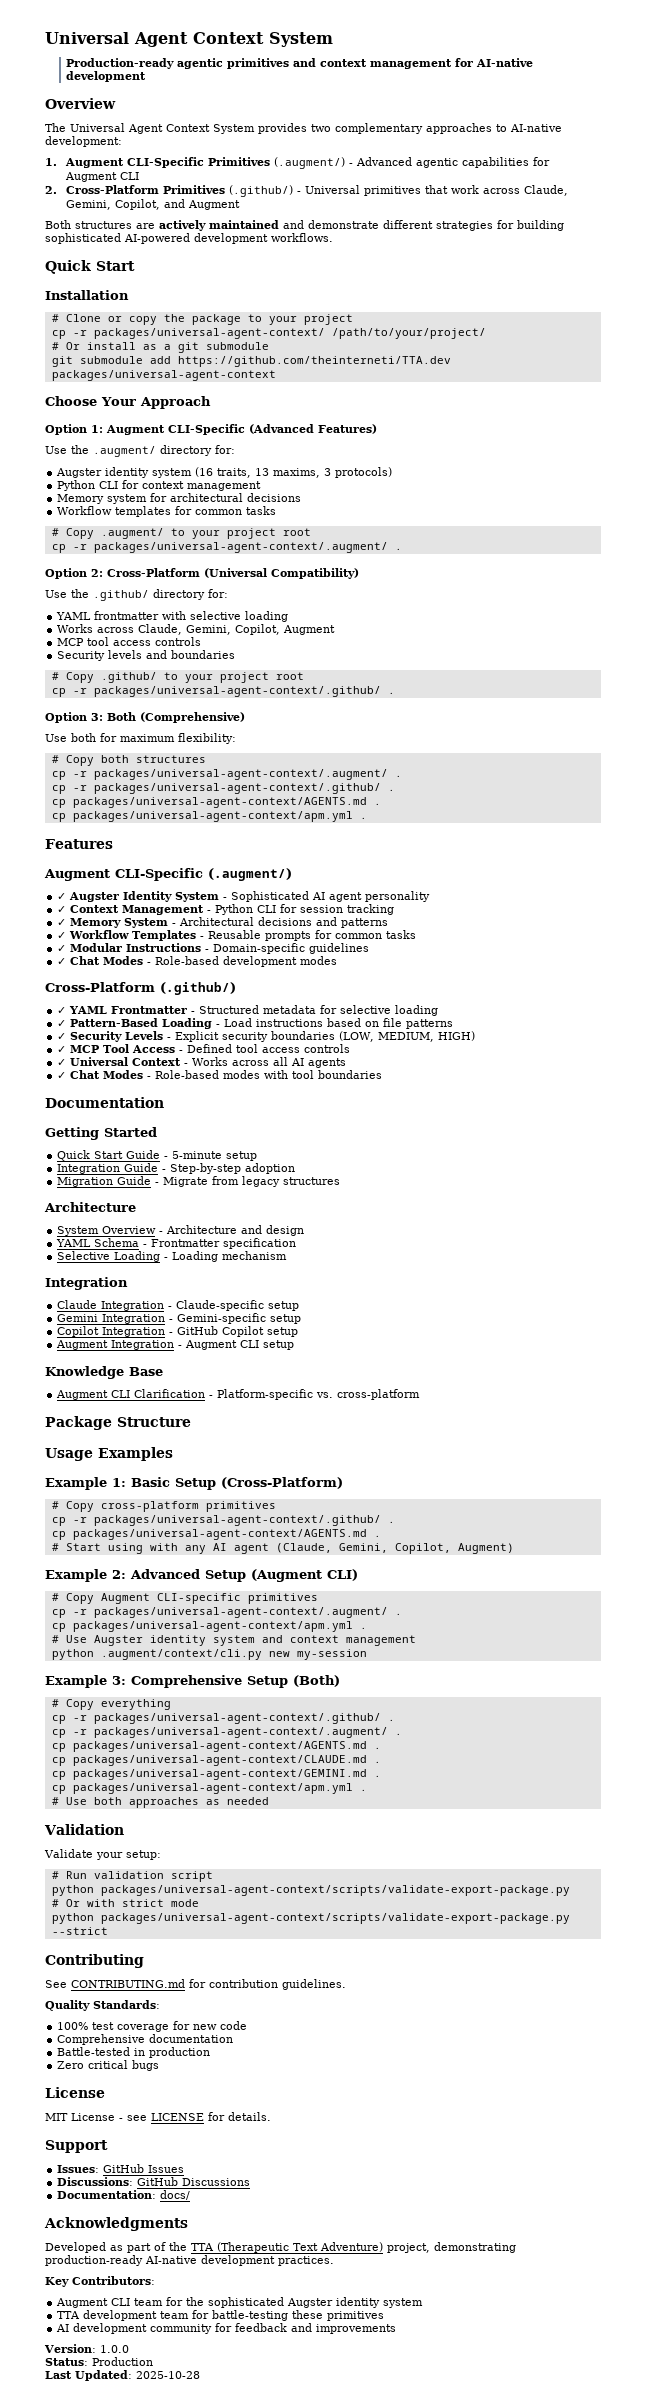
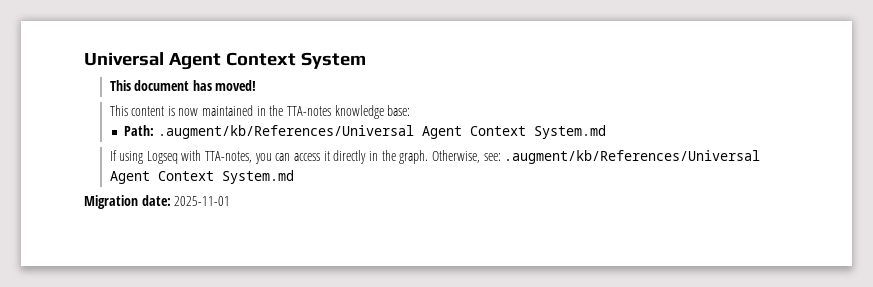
[66,58,534,69] [66,71,147,82] [45,98,116,109] [45,123,562,134] [45,136,122,147] [45,157,551,169] [65,172,140,182] [45,185,569,197] [66,199,241,210] [45,220,564,231] [45,233,333,244] [45,260,135,274] [45,290,129,300] [51,314,353,325] [51,328,486,339] [51,342,269,353] [51,356,451,367] [51,370,276,381] [45,396,211,409] [45,424,377,435] [45,445,235,457] [56,467,393,478] [57,480,262,491] [57,493,302,504] [57,506,277,517] [51,528,311,539] [51,542,402,553] [45,568,359,579] [45,589,228,601] [56,611,289,622] [57,624,336,635] [57,637,202,646] [57,650,236,661] [51,672,304,683] [51,686,395,697] [45,712,245,723] [45,733,236,744] [51,755,206,766] [51,769,402,780] [51,783,395,794] [51,797,381,808] [51,811,367,822] [45,839,113,849] [44,868,292,881] [57,891,431,902] [57,904,395,915] [57,917,389,928] [57,930,417,941] [57,943,370,954] [57,956,338,967] [45,982,236,995] [57,1005,439,1016] [57,1018,454,1029] [57,1031,476,1042] [57,1044,351,1053] [57,1057,347,1068] [57,1070,383,1079] [45,1097,164,1108] [45,1127,157,1140] [57,1150,258,1161] [57,1163,296,1174] [57,1176,341,1187] [44,1202,136,1212] [57,1225,305,1236] [56,1238,297,1249] [57,1251,288,1262] [45,1277,128,1290] [57,1300,300,1311] [57,1313,302,1324] [57,1326,299,1337] [56,1340,295,1350] [45,1366,163,1379] [56,1389,421,1400] [45,1416,191,1430] [45,1447,173,1461] [45,1477,343,1490] [51,1501,276,1512] [51,1515,395,1526] [51,1529,381,1540] [51,1543,514,1554] [45,1569,358,1582] [51,1593,318,1604] [51,1607,402,1618] [51,1621,367,1632] [51,1635,416,1646] [51,1649,367,1660] [45,1675,340,1688] [51,1699,171,1710] [51,1713,395,1724] [51,1727,402,1738] [51,1741,381,1752] [51,1755,381,1766] [51,1769,381,1780] [51,1783,367,1794] [51,1797,269,1808] [44,1824,124,1835] [44,1849,161,1860] [51,1871,213,1882] [51,1885,570,1896] [51,1899,199,1907] [51,1913,570,1924] [51,1927,108,1935] [45,1954,144,1968] [45,1979,346,1990] [45,2000,160,2011] [57,2021,248,2032] [57,2034,234,2045] [57,2047,211,2058] [57,2060,160,2071] [45,2087,105,2098] [45,2112,271,2121] [45,2140,108,2153] [57,2164,185,2173] [57,2177,251,2186] [57,2190,191,2200] [44,2217,188,2231] [45,2242,516,2253] [45,2255,334,2266] [45,2276,155,2287] [56,2297,424,2308] [57,2310,385,2321] [56,2323,397,2334] [44,2344,129,2353] [45,2357,153,2366] [45,2370,200,2381] Production-ready agentic primitives and context management for AI-native development // Overview // The Universal Agent Context System provides two complementary approaches to AI-native development: // 1. Augment CLI-Specific Primitives (.augment/) - Advanced agentic capabilities for Augment CLI // 2. Cross-Platform Primitives (.github/) - Universal primitives that work across Claude, Gemini, Copilot, and Augment // Both structures are actively maintained and demonstrate different strategies for building sophisticated AI-powered development workflows. // Quick Start // Installation // # Clone or copy the package to your project // cp -r packages/universal-agent-context/ /path/to/your/project/ // # Or install as a git submodule // git submodule add https://github.com/theinterneti/TTA.dev packages/universal-agent-context // Choose Your Approach // Option 1: Augment CLI-Specific (Advanced Features) // Use the .augment/ directory for: // Augster identity system (16 traits, 13 maxims, 3 protocols) // Python CLI for context management // Memory system for architectural decisions // Workflow templates for common tasks // # Copy .augment/ to your project root // cp -r packages/universal-agent-context/.augment/ . // Option 2: Cross-Platform (Universal Compatibility) // Use the .github/ directory for: // YAML frontmatter with selective loading // Works across Claude, Gemini, Copilot, Augment // MCP tool access controls // Security levels and boundaries // # Copy .github/ to your project root // cp -r packages/universal-agent-context/.github/ . // Option 3: Both (Comprehensive) // Use both for maximum flexibility: // # Copy both structures // cp -r packages/universal-agent-context/.augment/ . // cp -r packages/universal-agent-context/.github/ . // cp packages/universal-agent-context/AGENTS.md . // cp packages/universal-agent-context/apm.yml . // Features // Augment CLI-Specific (.augment/) // ✓ Augster Identity System - Sophisticated AI agent personality // ✓ Context Management - Python CLI for session tracking // ✓ Memory System - Architectural decisions and patterns // ✓ Workflow Templates - Reusable prompts for common tasks // ✓ Modular Instructions - Domain-specific guidelines // ✓ Chat Modes - Role-based development modes // Cross-Platform (.github/) // ✓ YAML Frontmatter - Structured metadata for selective loading // ✓ Pattern-Based Loading - Load instructions based on file patterns // ✓ Security Levels - Explicit security boundaries (LOW, MEDIUM, HIGH) // ✓ MCP Tool Access - Defined tool access controls // ✓ Universal Context - Works across all AI agents // ✓ Chat Modes - Role-based modes with tool boundaries // Documentation // Getting Started // Quick Start Guide - 5-minute setup // Integration Guide - Step-by-step adoption // Migration Guide - Migrate from legacy structures // Architecture // System Overview - Architecture and design // YAML Schema - Frontmatter specification // Selective Loading - Loading mechanism // Integration // Claude Integration - Claude-specific setup // Gemini Integration - Gemini-specific setup // Copilot Integration - GitHub Copilot setup // Augment Integration - Augment CLI setup // Knowledge Base // Augment CLI Clarification - Platform-specific vs. cross-platform // Package Structure // Usage Examples // Example 1: Basic Setup (Cross-Platform) // # Copy cross-platform primitives // cp -r packages/universal-agent-context/.github/ . // cp packages/universal-agent-context/AGENTS.md . // # Start using with any AI agent (Claude, Gemini, Copilot, Augment) // Example 2: Advanced Setup (Augment CLI) // # Copy Augment CLI-specific primitives // cp -r packages/universal-agent-context/.augment/ . // cp packages/universal-agent-context/apm.yml . // # Use Augster identity system and context management // python .augment/context/cli.py new my-session // Example 3: Comprehensive Setup (Both) // # Copy everything // cp -r packages/universal-agent-context/.github/ . // cp -r packages/universal-agent-context/.augment/ . // cp packages/universal-agent-context/AGENTS.md . // cp packages/universal-agent-context/CLAUDE.md . // cp packages/universal-agent-context/GEMINI.md . // cp packages/universal-agent-context/apm.yml . // # Use both approaches as needed // Validation // Validate your setup: // # Run validation script // python packages/universal-agent-context/scripts/validate-export-package.py // # Or with strict mode // python packages/universal-agent-context/scripts/validate-export-package.py --strict // Contributing // See CONTRIBUTING.md for contribution guidelines. // Quality Standards: // 100% test coverage for new code // Comprehensive documentation // Battle-tested in production // Zero critical bugs // License // MIT License - see LICENSE for details. // Support // Issues: GitHub Issues // Discussions: GitHub Discussions // Documentation: docs/ // Acknowledgments // Developed as part of the TTA (Therapeutic Text Adventure) project, demonstrating production-ready AI-native development practices. // Key Contributors: // Augment CLI team for the sophisticated Augster identity system // TTA development team for battle-testing these primitives // AI development community for feedback and improvements // Version: 1.0.0 // Status: Production // Last Updated: 2025-10-28 -> [109,80,257,91] [109,105,411,119] [124,125,607,139] [109,150,761,164] [109,170,294,184] [84,195,231,209] This document has moved! // This content is now maintained in the TTA-notes knowledge base: // Path: .augment/kb/References/Universal Agent Context System.md // If using Logseq with TTA-notes, you can access it directly in the graph. Otherwise, see: .augment/kb/References/Universal Agent Context System.md // Migration date: 2025-11-01

